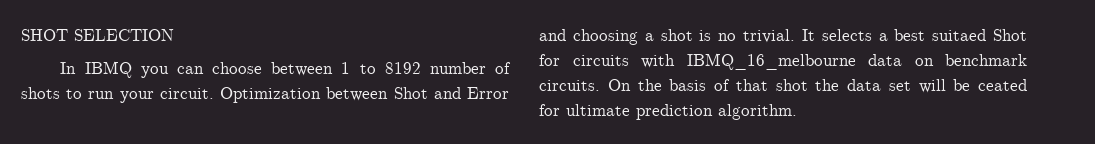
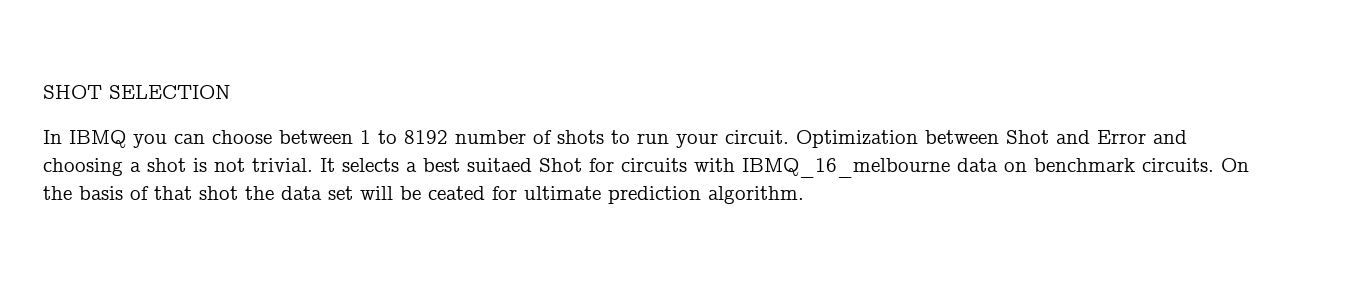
[718,33,737,41] no -> [214,158,245,172] not

